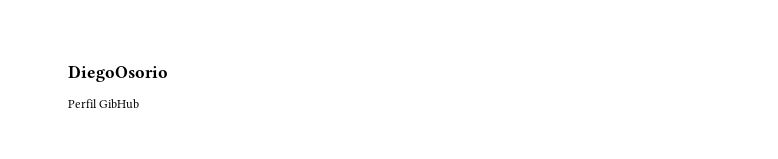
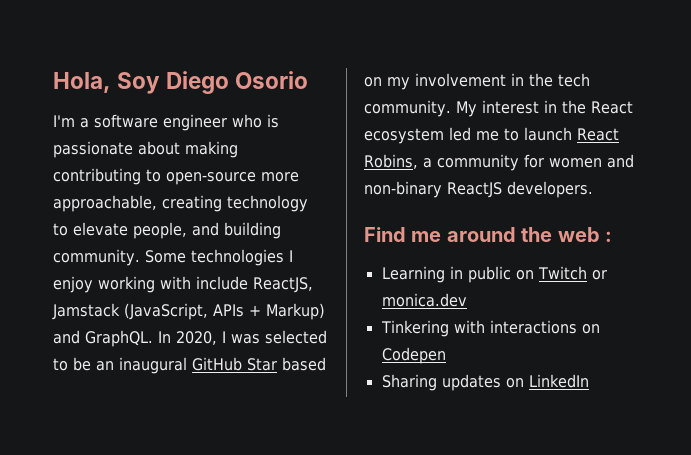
[68,65,168,82] [68,99,140,109] DiegoOsorio // Perfil GibHub -> [53,71,309,94] [53,114,279,131] [53,141,238,158] [53,168,299,185] [53,195,308,212] [53,222,281,239] [53,249,293,266] [53,276,313,293] [52,303,325,320] [53,330,327,347] [53,357,326,374] [364,73,590,90] [364,100,633,117] [364,127,619,144] [364,154,634,171] [364,181,593,198] [364,227,612,242] [381,266,607,283] [381,293,467,307] [380,320,600,337] [381,347,446,364] [381,374,589,391] Hola, Soy Diego Osorio // I'm a software engineer who is passionate about making contributing to open-source more approachable, creating technology to elevate people, and building community. Some technologies I enjoy working with include ReactJS, Jamstack (JavaScript, APIs + Markup) and GraphQL. In 2020, I was selected to be an inaugural GitHub Star based on my involvement in the tech community. My interest in the React ecosystem led me to launch React Robins, a community for women and non-binary ReactJS developers. // Find me around the web : // Learning in public on Twitch or monica.dev // Tinkering with interactions on Codepen // Sharing updates on LinkedIn

